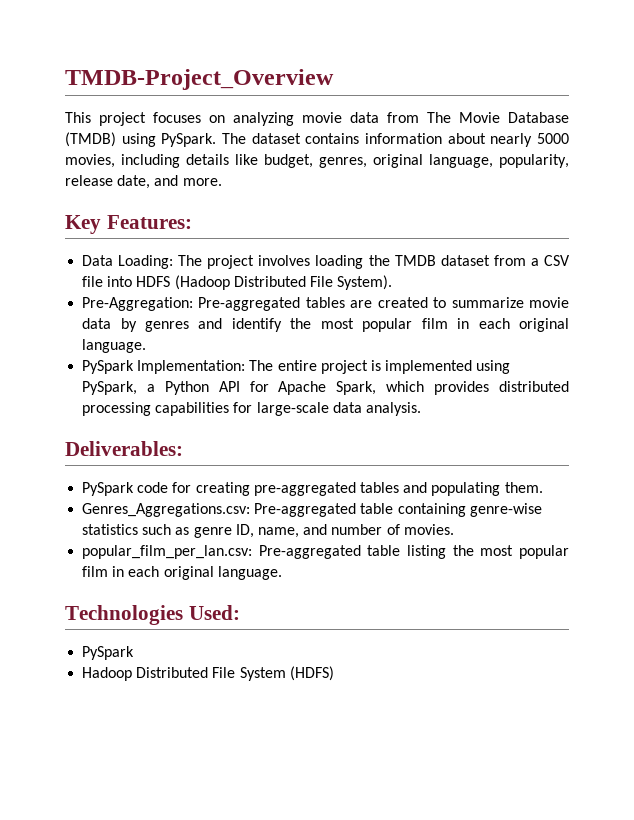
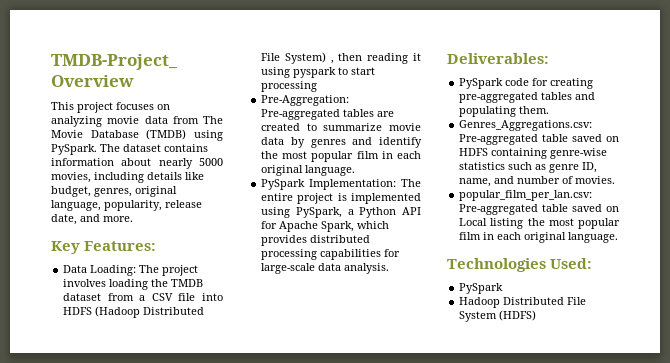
[337,275,393,290] System). -> [284,52,421,64] [261,67,376,78] [261,81,318,92] System) , then reading it using pyspark to start processing
(394, 508) none -> [572,134,619,142] [459,148,489,156] saved on HDFS
(401, 550) none -> [572,204,619,212] [459,218,488,226] saved on Local

